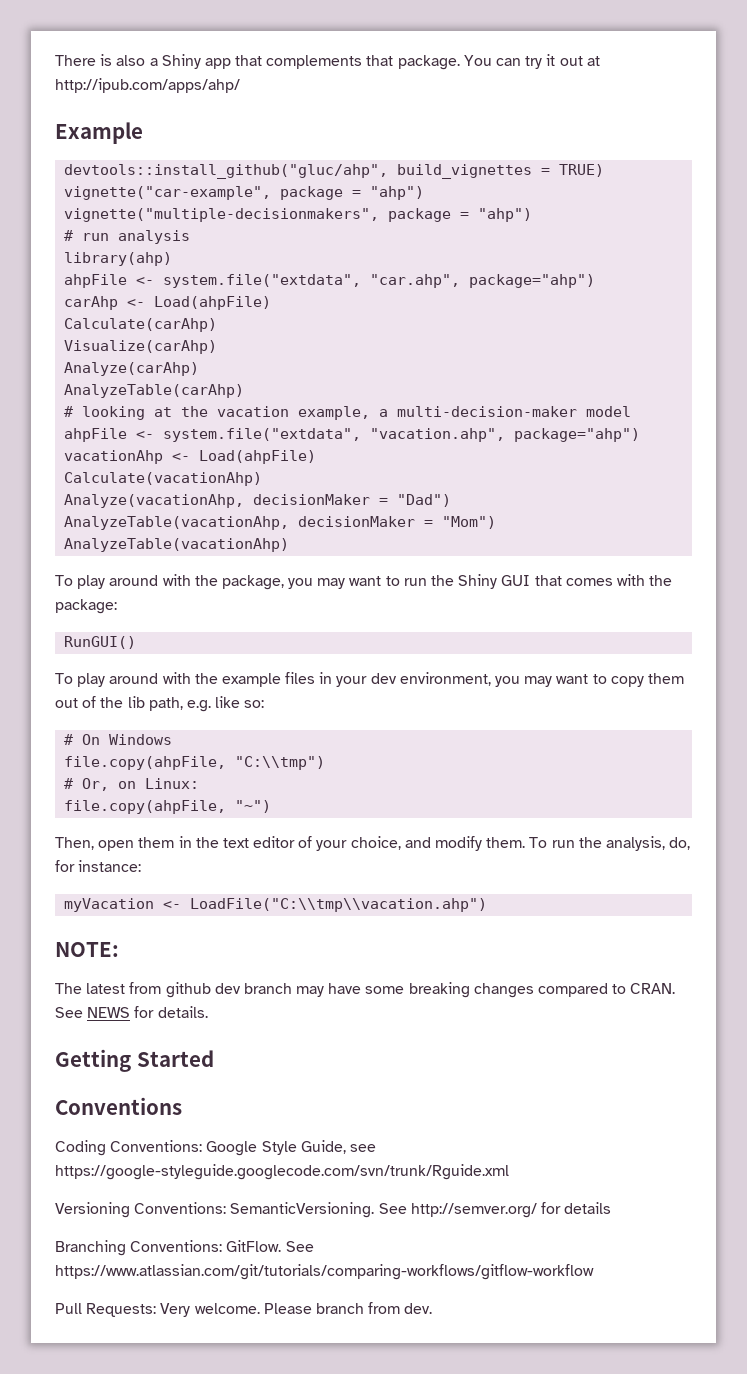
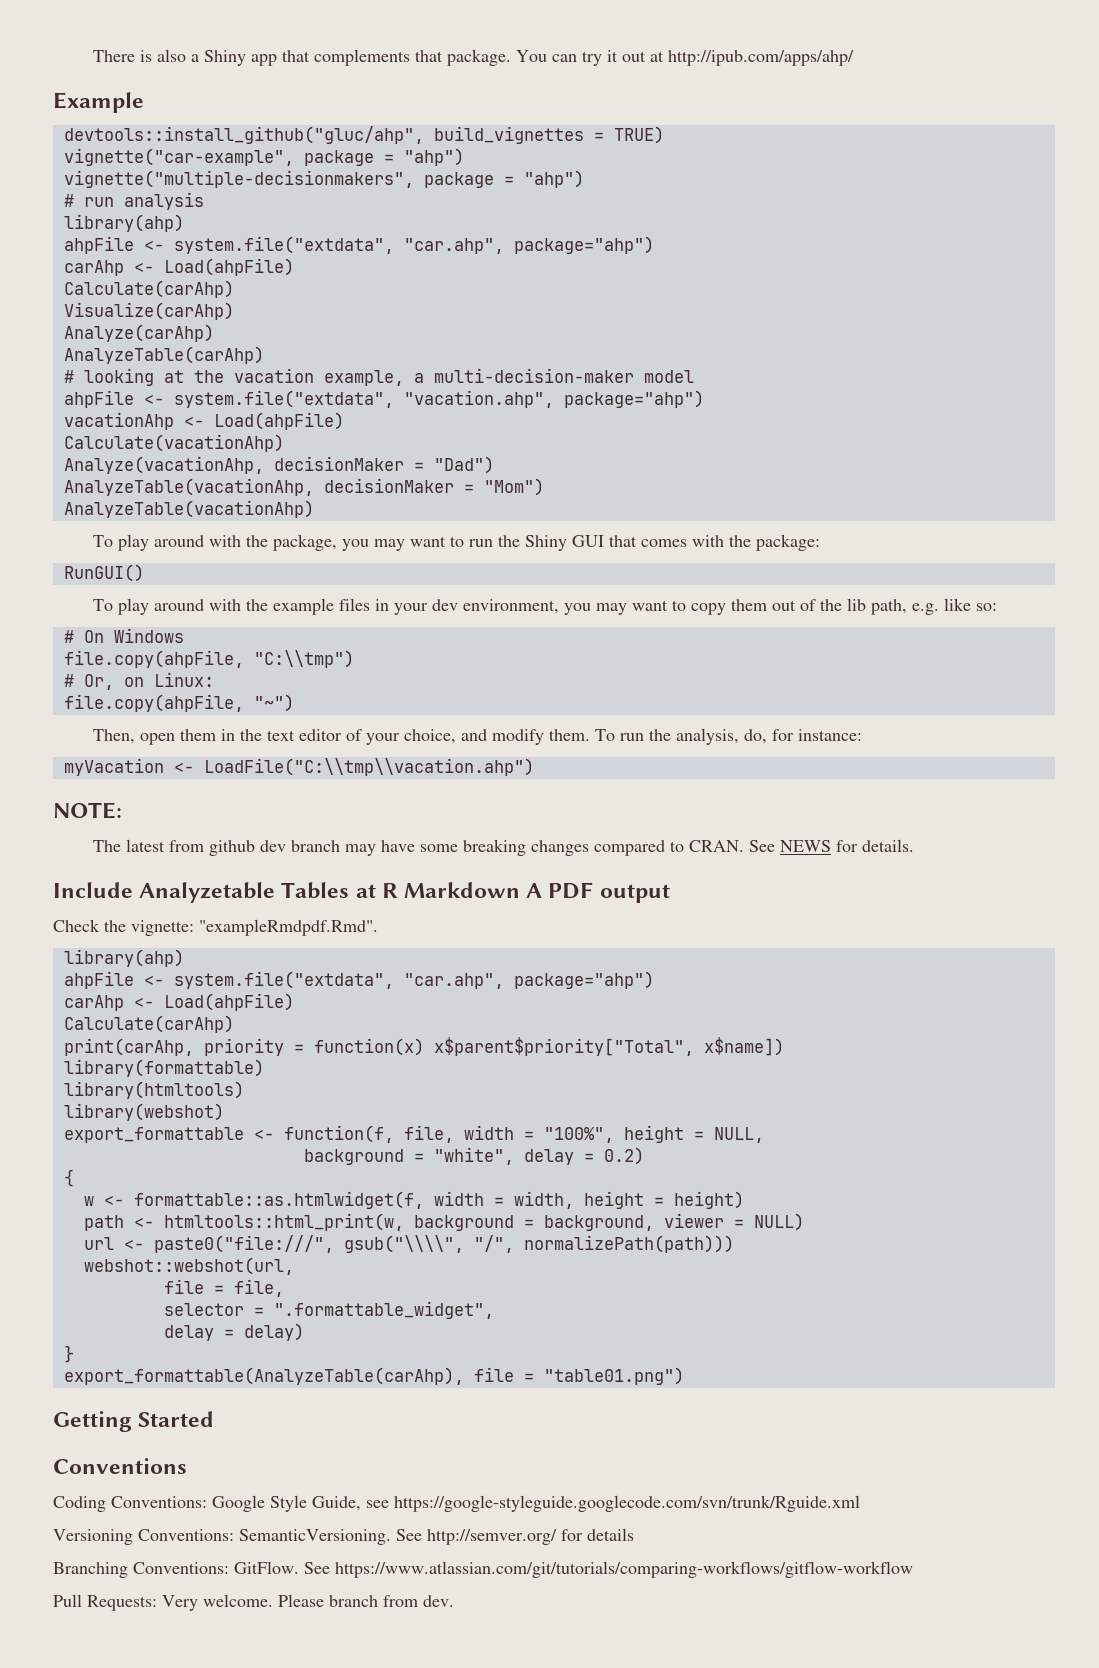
(208, 1012) none -> [53,882,670,903] [53,919,378,936] [63,949,184,967] [63,971,654,989] [63,993,294,1011] [63,1015,234,1033] [63,1037,784,1056] [63,1059,264,1077] [63,1081,244,1099] [63,1103,224,1121] [63,1125,764,1143] [303,1147,644,1165] [63,1169,74,1187] [83,1191,744,1209] [83,1213,804,1231] [83,1235,734,1253] [83,1257,294,1275] [163,1279,284,1297] [163,1301,494,1319] [163,1323,304,1341] [63,1345,74,1363] [63,1367,684,1385] // Include Analyzetable Tables at R Markdown A PDF output // Check the vignette: "exampleRmdpdf.Rmd". // library(ahp) // ahpFile <- system.file("extdata", "car.ahp", package="ahp") // carAhp <- Load(ahpFile) // Calculate(carAhp) // print(carAhp, priority = function(x) x$parent$priority["Total", x$name]) // library(formattable) // library(htmltools) // library(webshot) // export_formattable <- function(f, file, width = "100%", height = NULL, // background = "white", delay = 0.2) // { // w <- formattable::as.htmlwidget(f, width = width, height = height) // path <- htmltools::html_print(w, background = background, viewer = NULL) // url <- paste0("file:///", gsub("\\\\", "/", normalizePath(path))) // webshot::webshot(url, // file = file, // selector = ".formattable_widget", // delay = delay) // } // export_formattable(AnalyzeTable(carAhp), file = "table01.png")

